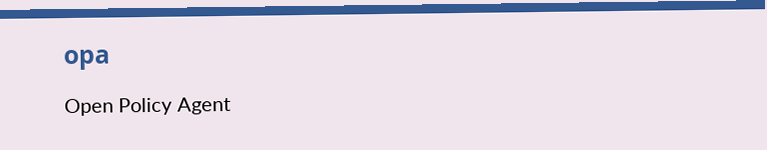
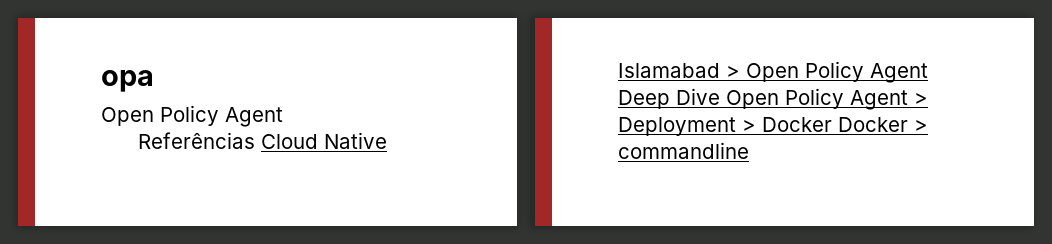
(231, 105) none -> [138,132,388,149] [618,61,928,83] [618,88,928,110] [618,117,928,136] [618,142,749,159] // Referências Cloud Native Islamabad > Open Policy Agent Deep Dive Open Policy Agent > Deployment > Docker Docker > commandline

